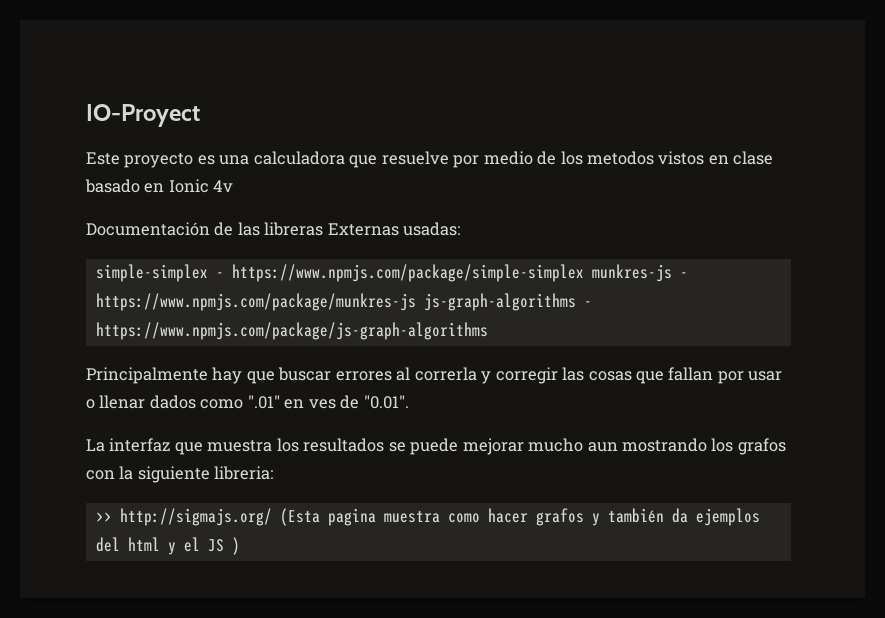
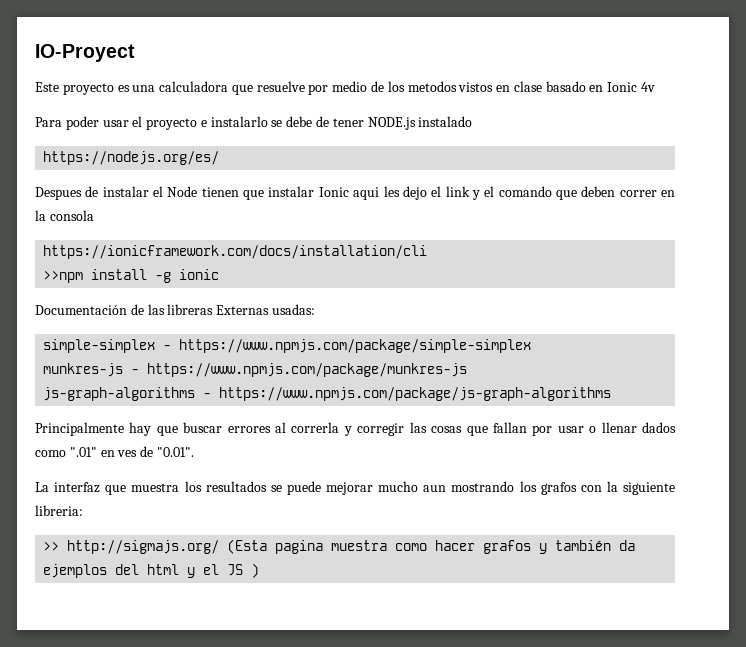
(234, 186) none -> [35,116,473,130] [43,151,220,165] [35,186,676,200] [35,210,94,221] [43,245,428,259] [43,269,220,283] // Para poder usar el proyecto e instalarlo se debe de tener NODE.js instalado // https://nodejs.org/es/ // Despues de instalar el Node tienen que instalar Ionic aqui les dejo el link y el comando que deben correr en la consola // https://ionicframework.com/docs/installation/cli // >>npm install -g ionic
(584, 273) none -> (532, 346) //
(416, 302) none -> (468, 370) //

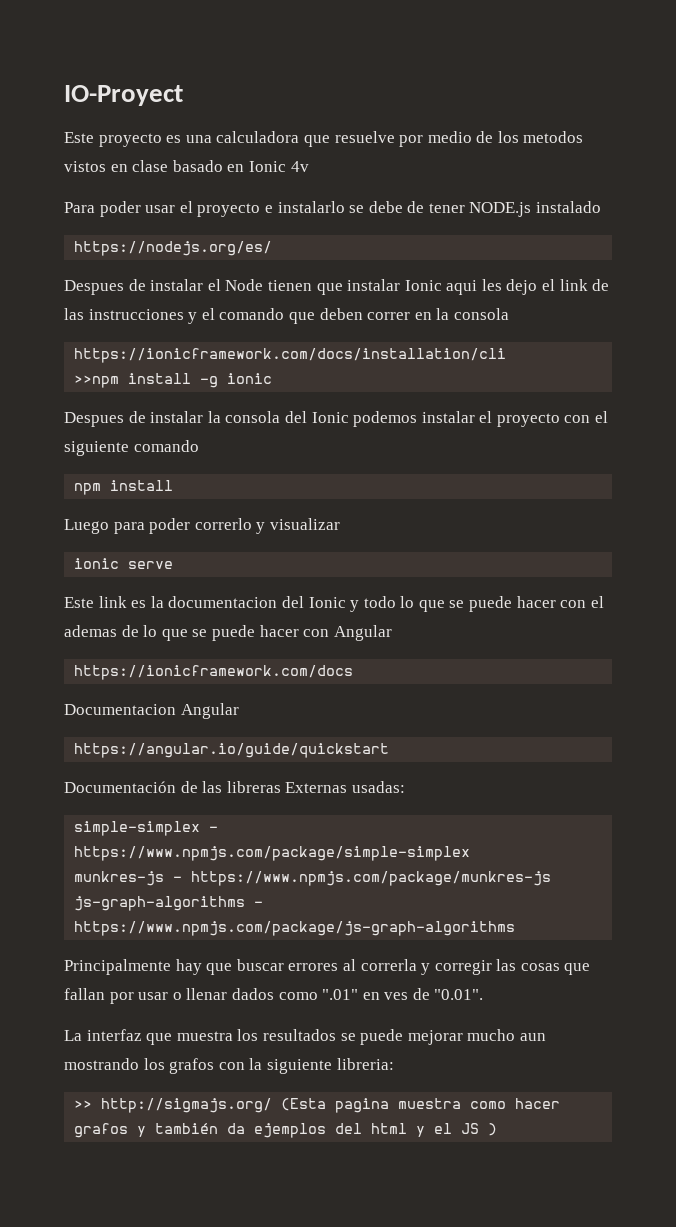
(470, 191) none -> [592,279,610,291] [64,308,184,320] de las instrucciones
(220, 274) none -> [64,411,609,427] [64,440,199,456] [74,480,174,495] [64,518,340,534] [74,558,174,569] [64,596,604,612] [64,625,392,641] [74,665,354,680] [64,703,239,719] [74,743,390,758] // Despues de instalar la consola del Ionic podemos instalar el proyecto con el siguiente comando // npm install // Luego para poder correrlo y visualizar // ionic serve // Este link es la documentacion del Ionic y todo lo que se puede hacer con el ademas de lo que se puede hacer con Angular // https://ionicframework.com/docs // Documentacion Angular // https://angular.io/guide/quickstart

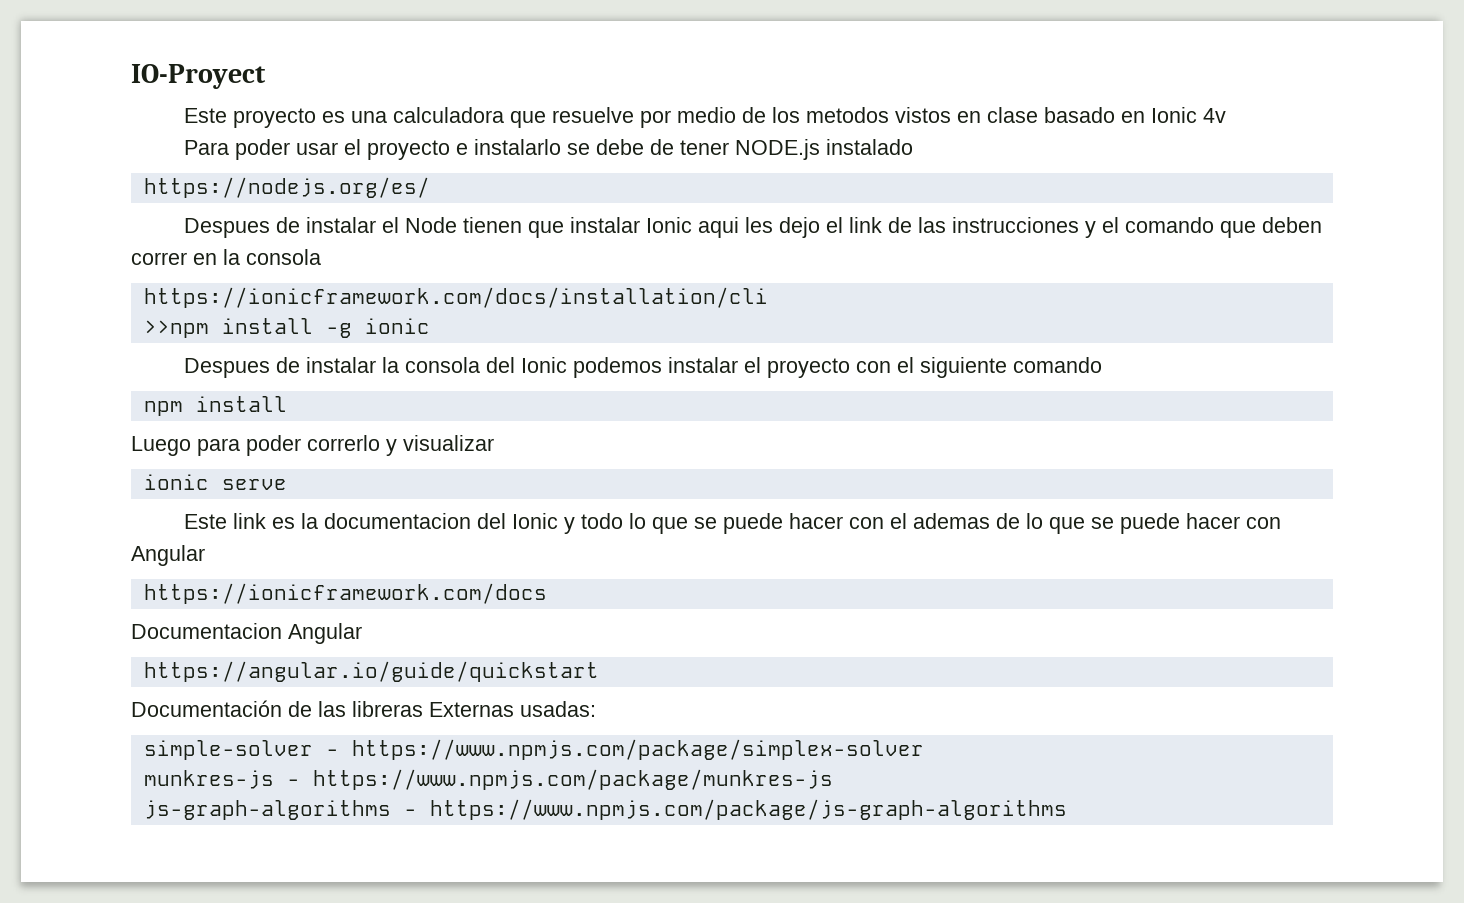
[74,821,219,836] [74,846,471,861] simple-simplex - https://www.npmjs.com/package/simple-simplex -> [143,739,924,760] simple-solver - https://www.npmjs.com/package/simplex-solver
[64,959,591,975] [64,988,484,1004] [64,1029,546,1045] [64,1058,394,1074] [74,1098,561,1113] [74,1123,498,1138] // Principalmente hay que buscar errores al correrla y corregir las cosas que fallan por usar o llenar dados como ".01" en ves de "0.01". // La interfaz que muestra los resultados se puede mejorar mucho aun mostrando los grafos con la siguiente libreria: // >> http://sigmajs.org/ (Esta pagina muestra como hacer grafos y también da ejemplos del html y el JS ) -> (1067, 809) none

